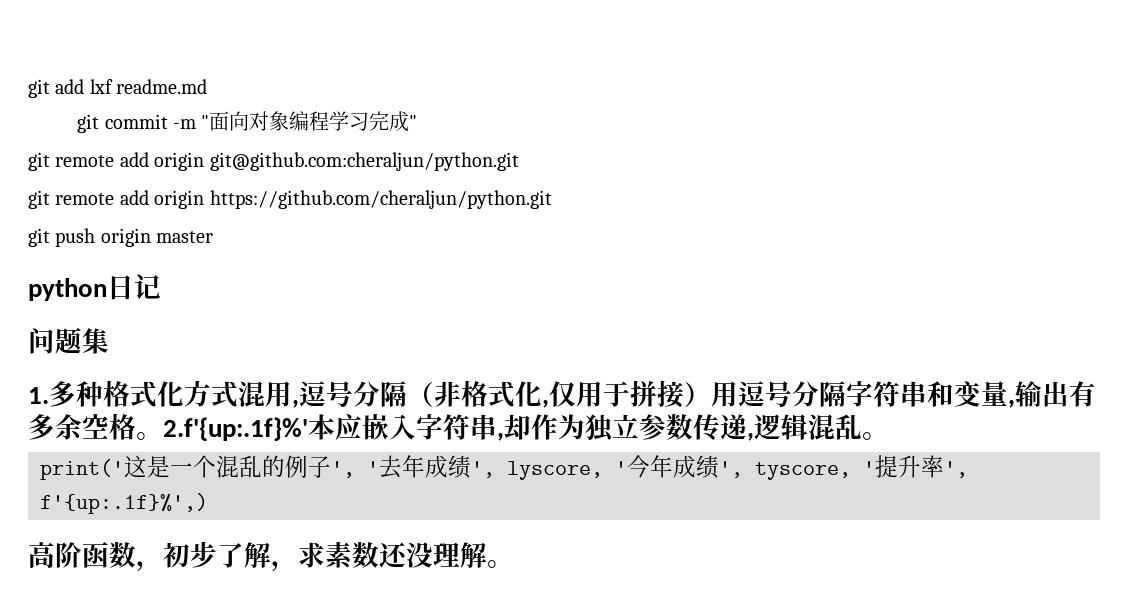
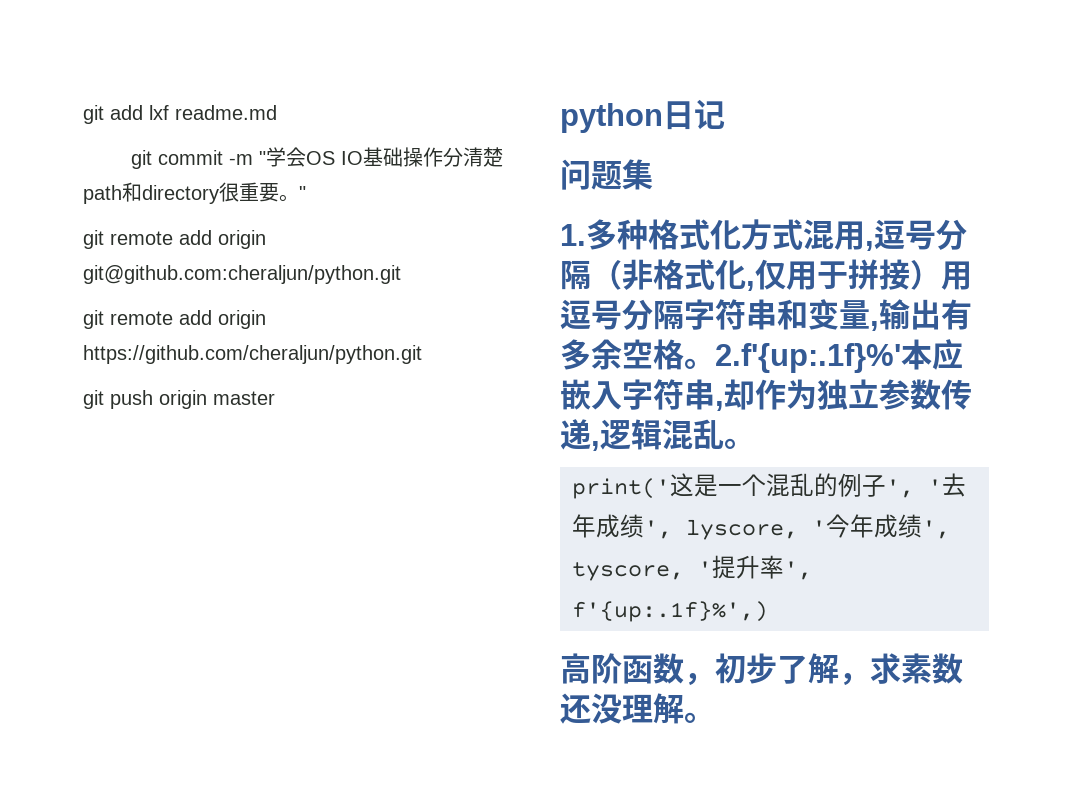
[209,111,410,132] 面向对象编程学习完成 -> [266,147,504,167] [83,182,299,204] 学会OS IO基础操作分清楚path和directory很重要。

